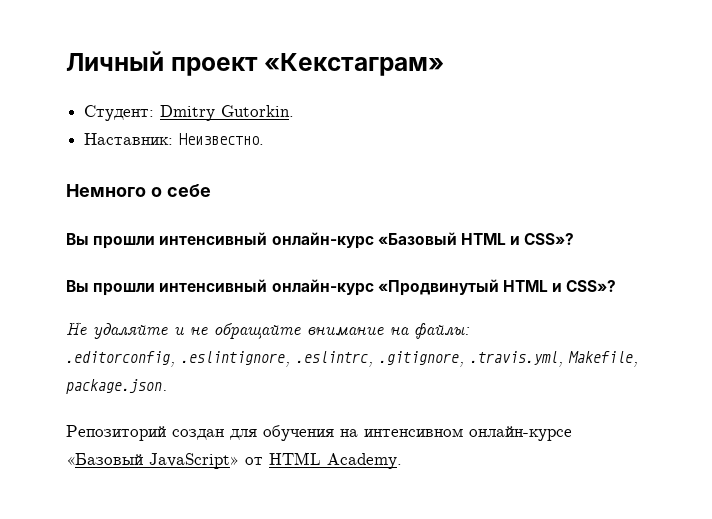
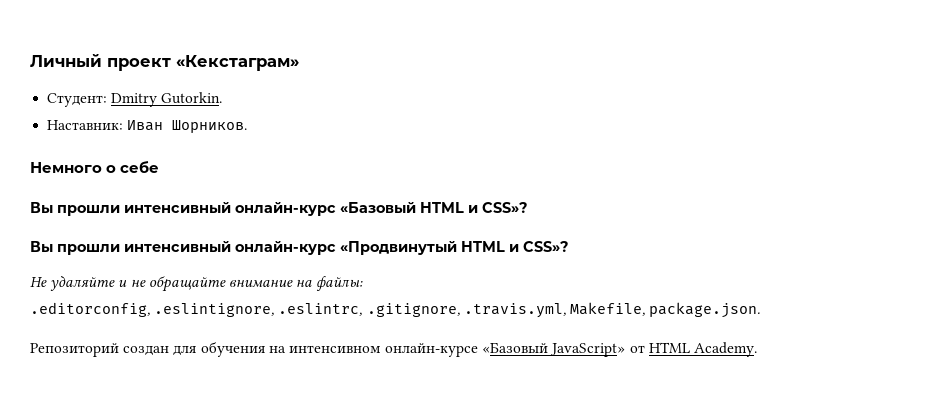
[179,133,265,145] Неизвестно. -> [127,120,248,133] Иван Шорников.

